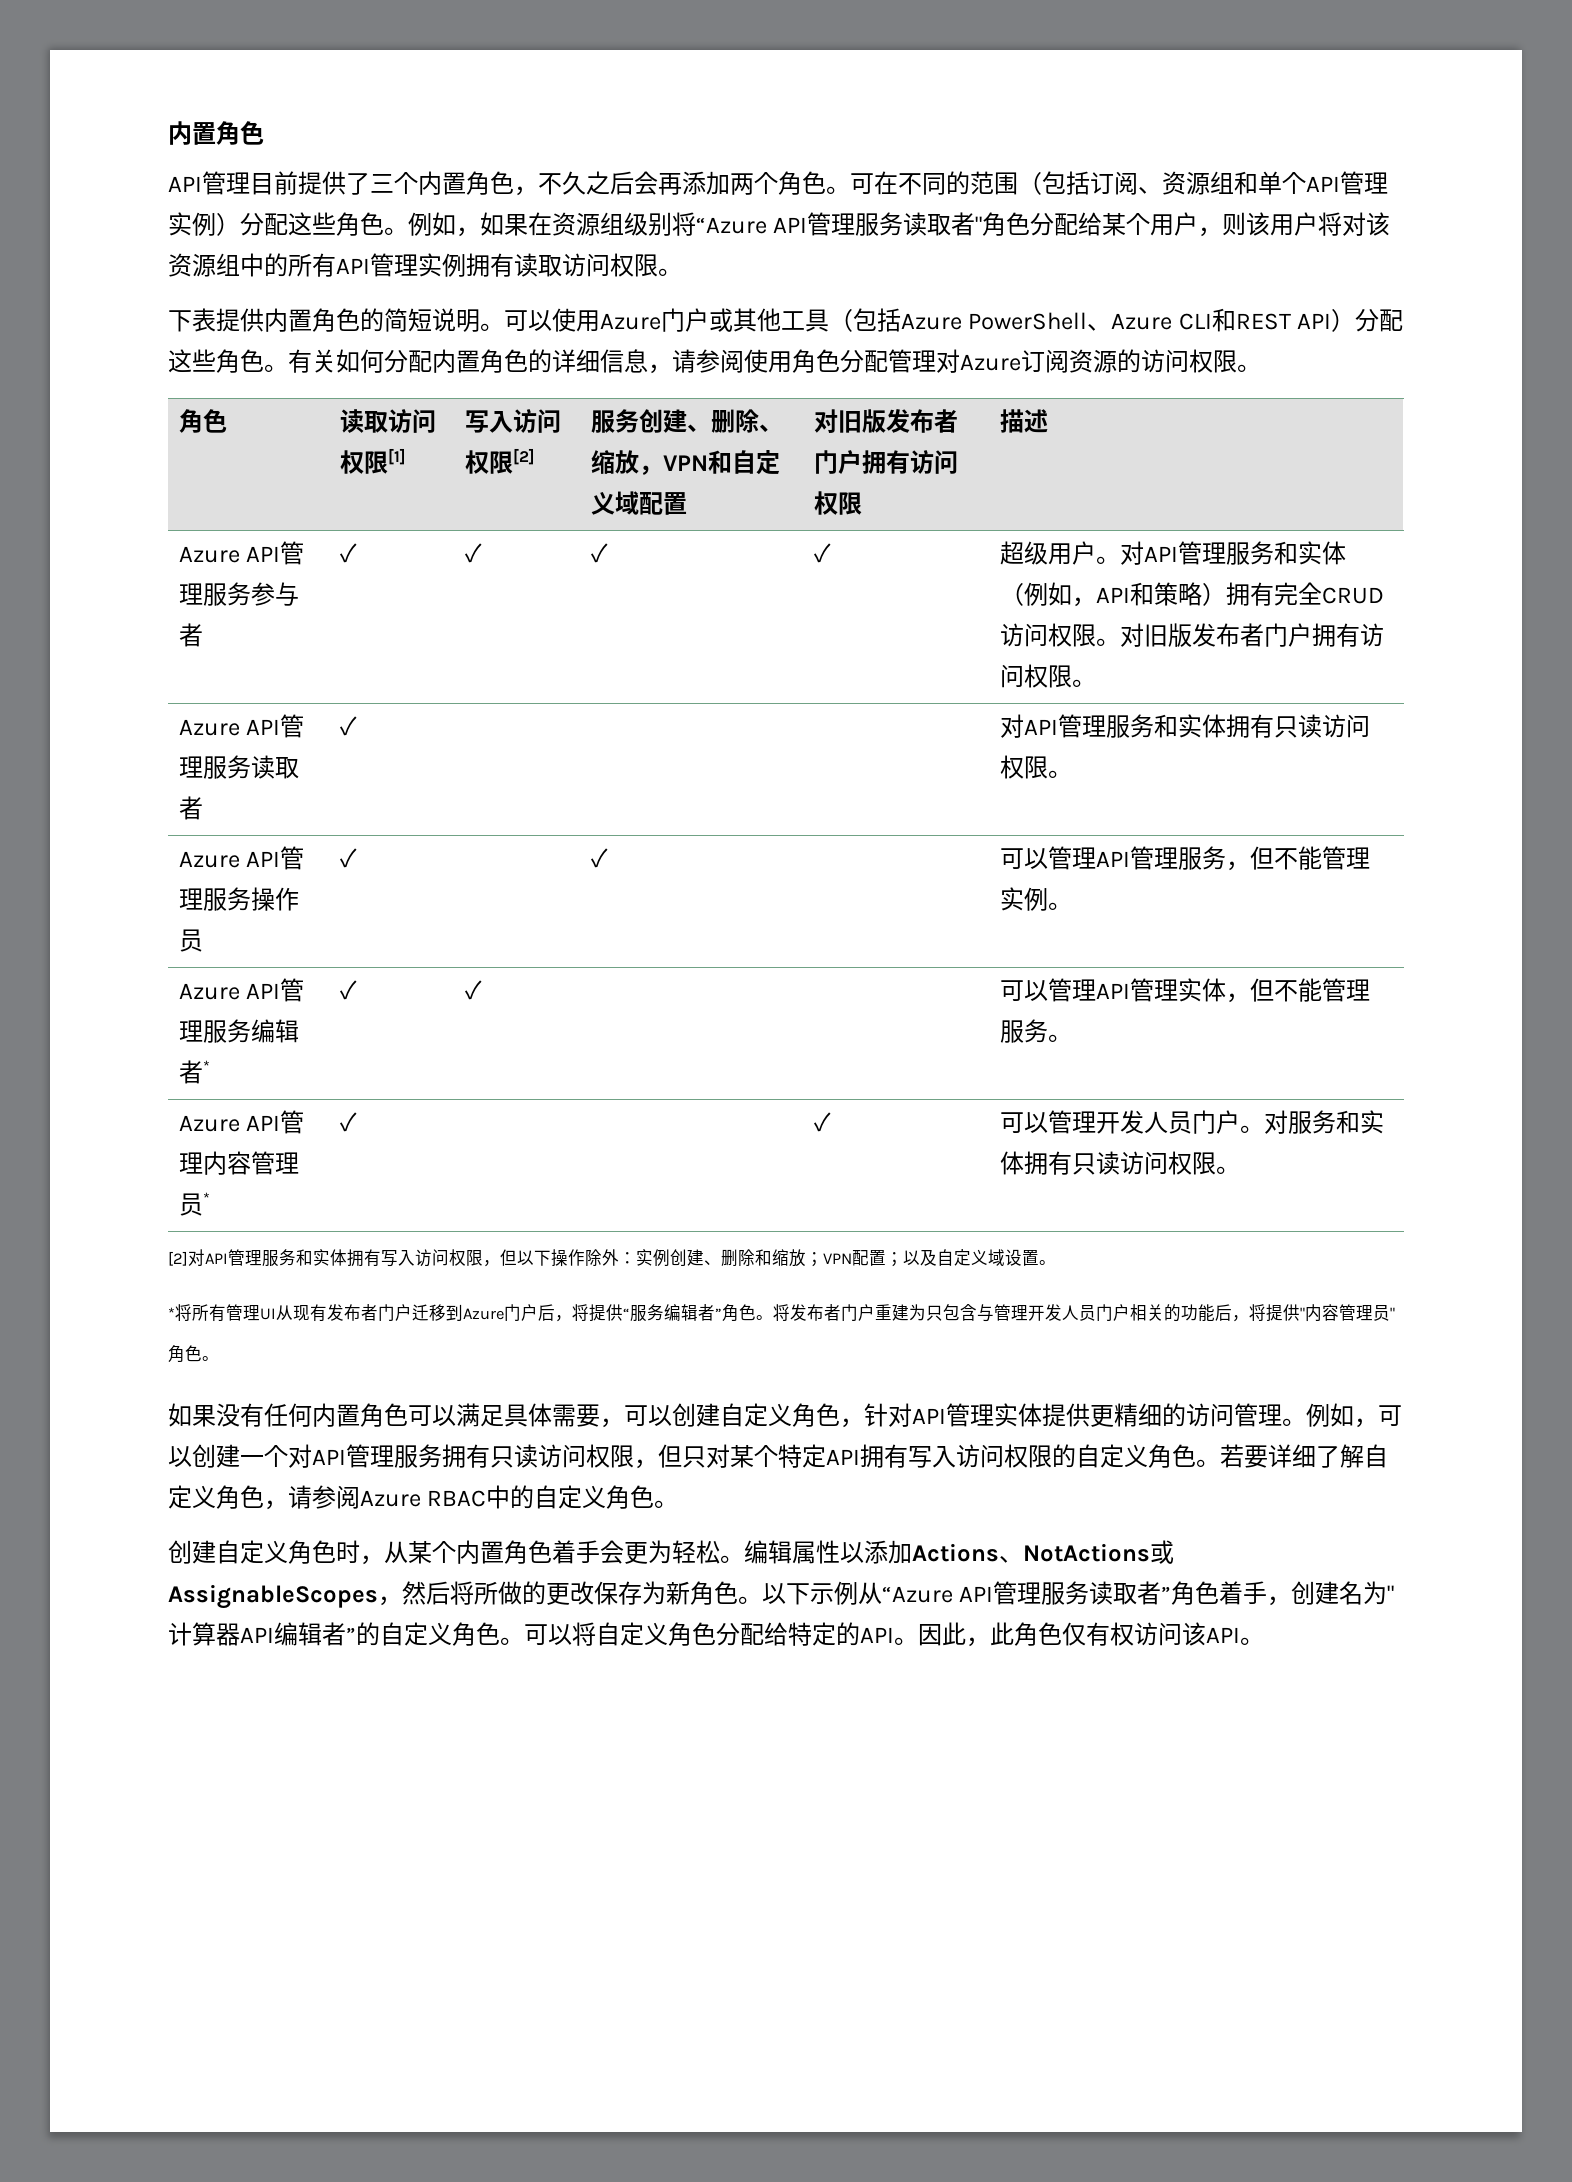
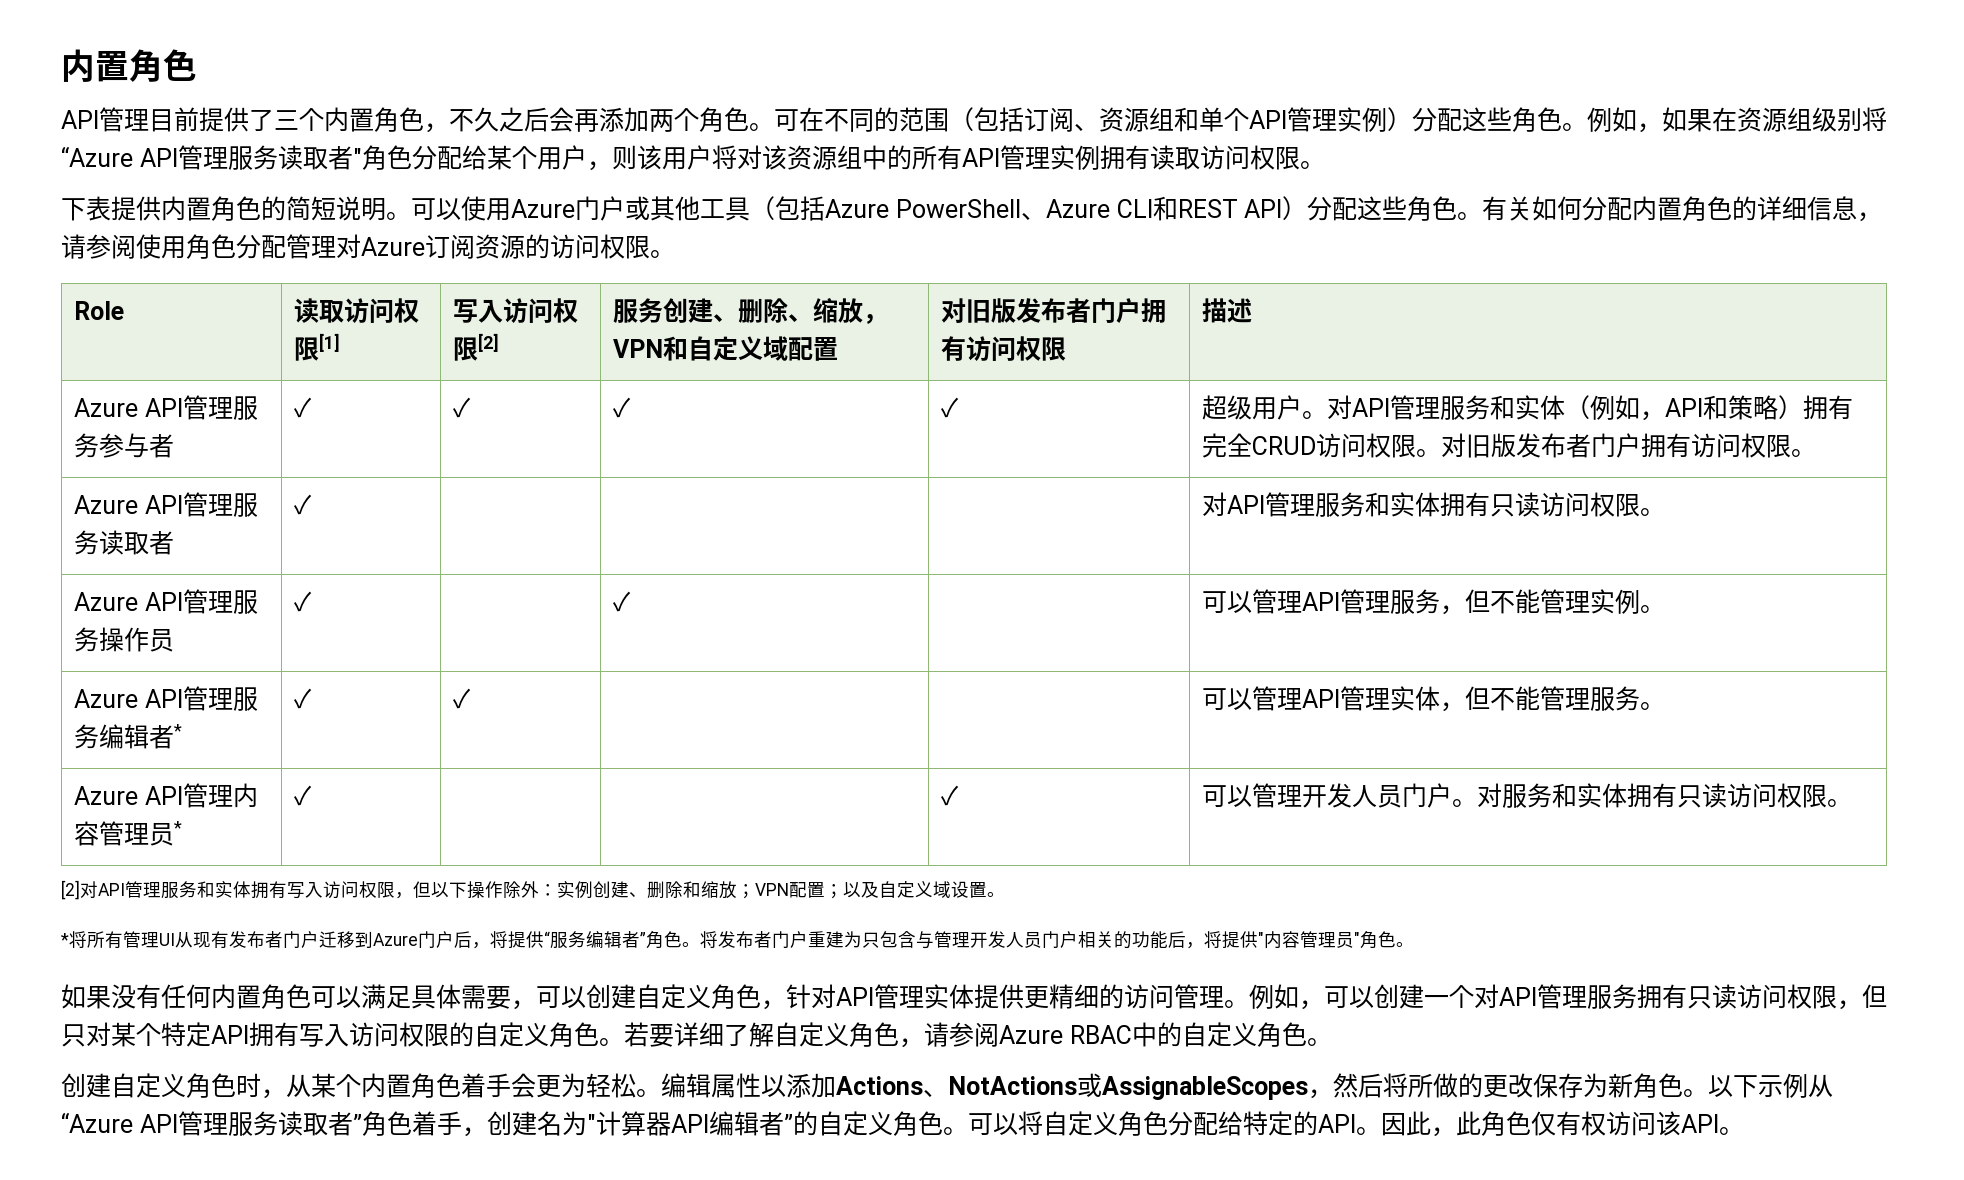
[178,409,227,433] 角色 -> [74,301,125,320] Role

